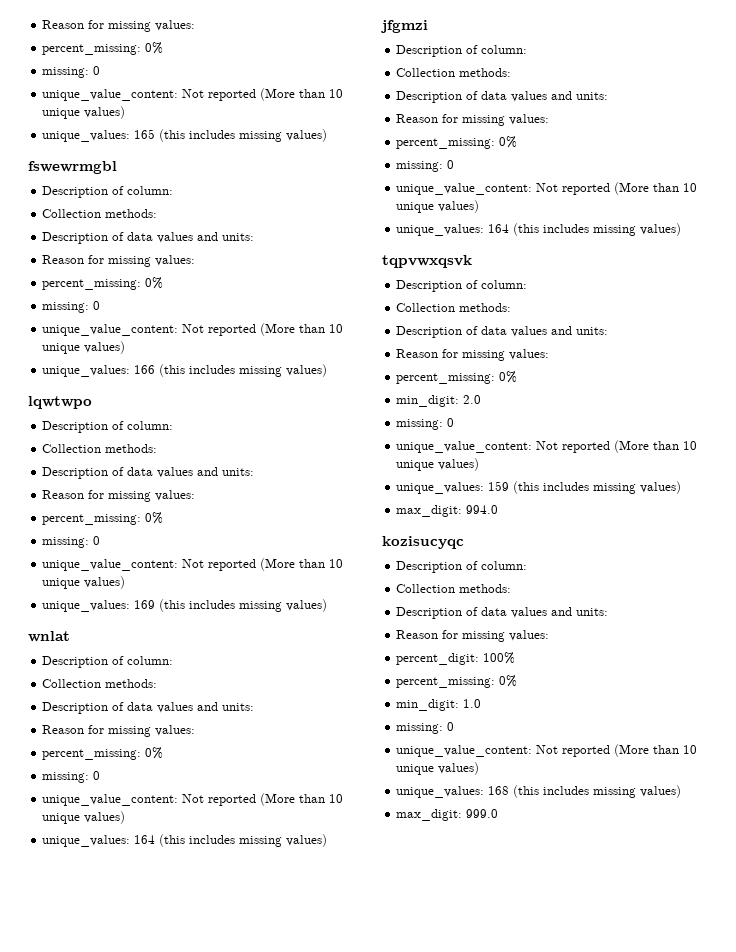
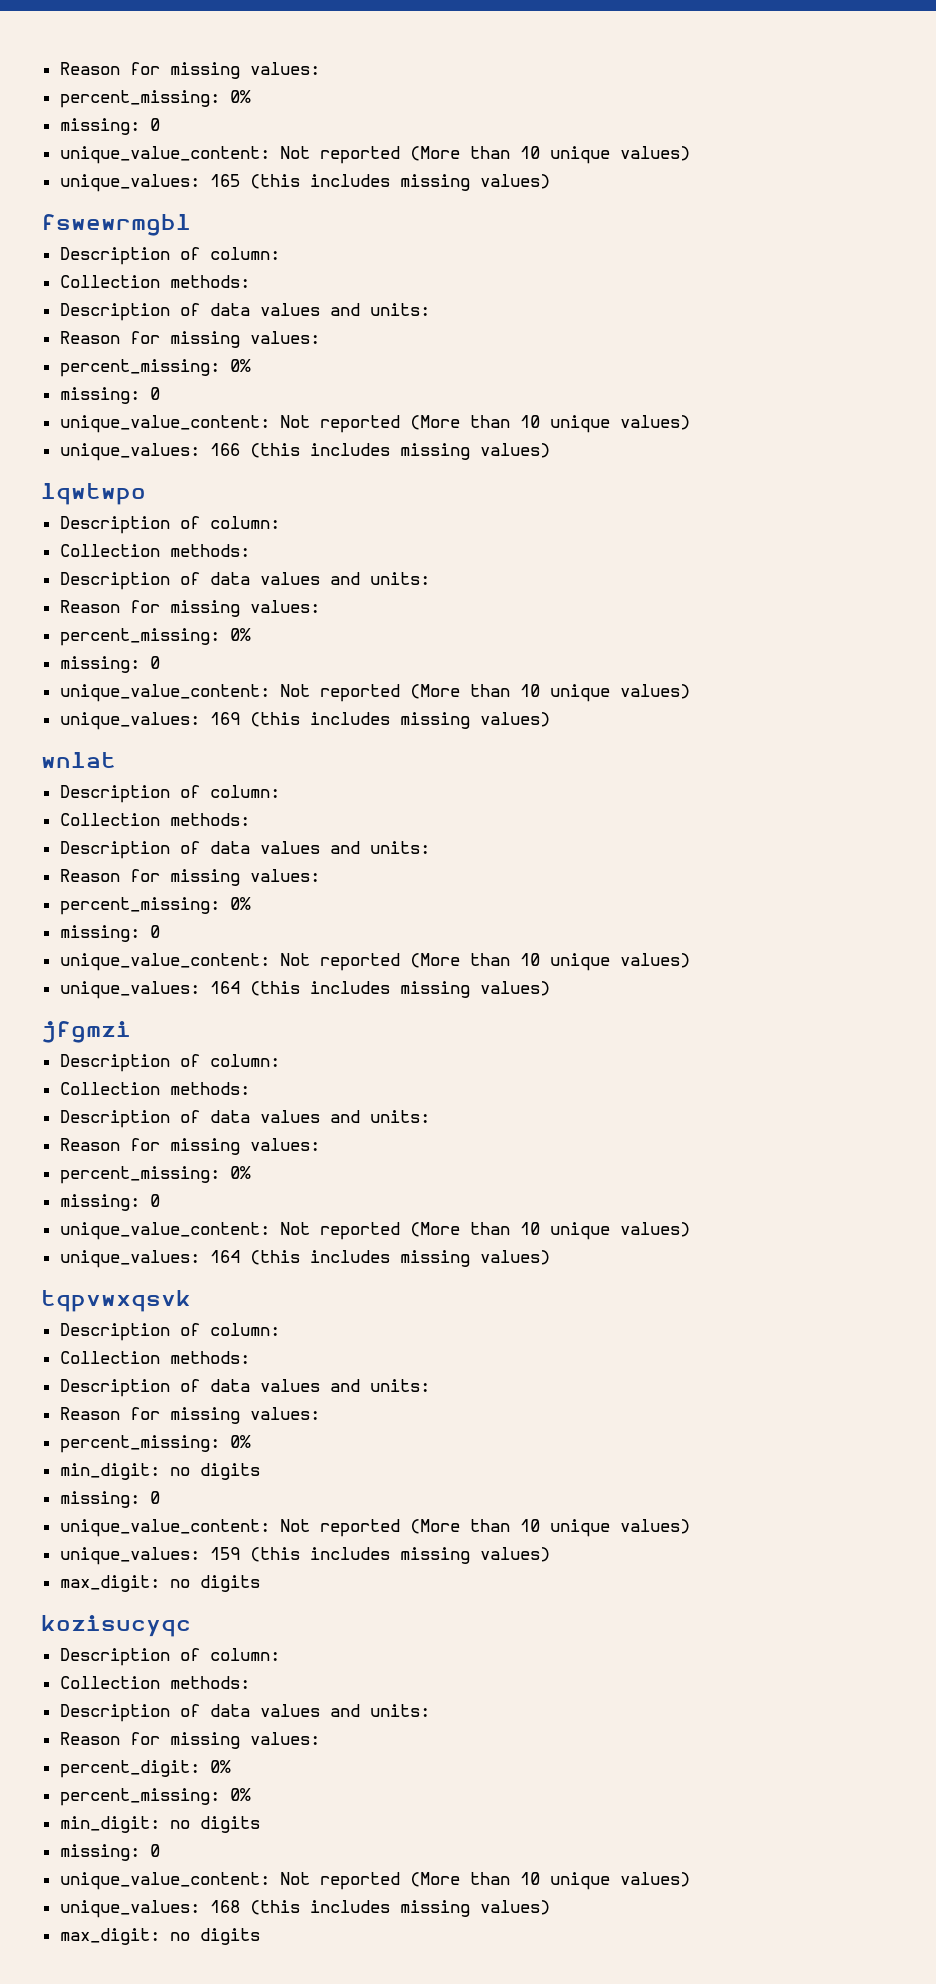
[463,395,482,404] 2.0 -> [169,1463,260,1480] no digits
[466,505,499,514] 994.0 -> [169,1575,260,1592] no digits
[483,652,516,664] [396,675,518,688] [396,699,482,711] 100% // percent_missing: 0% // min_digit: 1.0 -> [209,1760,231,1773] [59,1788,251,1806] [59,1816,260,1833] 0% // percent_missing: 0% // min_digit: no digits
[466,809,499,818] 999.0 -> [169,1928,260,1945] no digits

